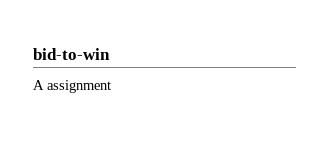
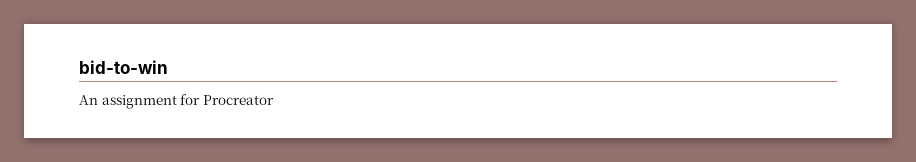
[33,80,111,93] A assignment -> [79,94,274,109] An assignment for Procreator

